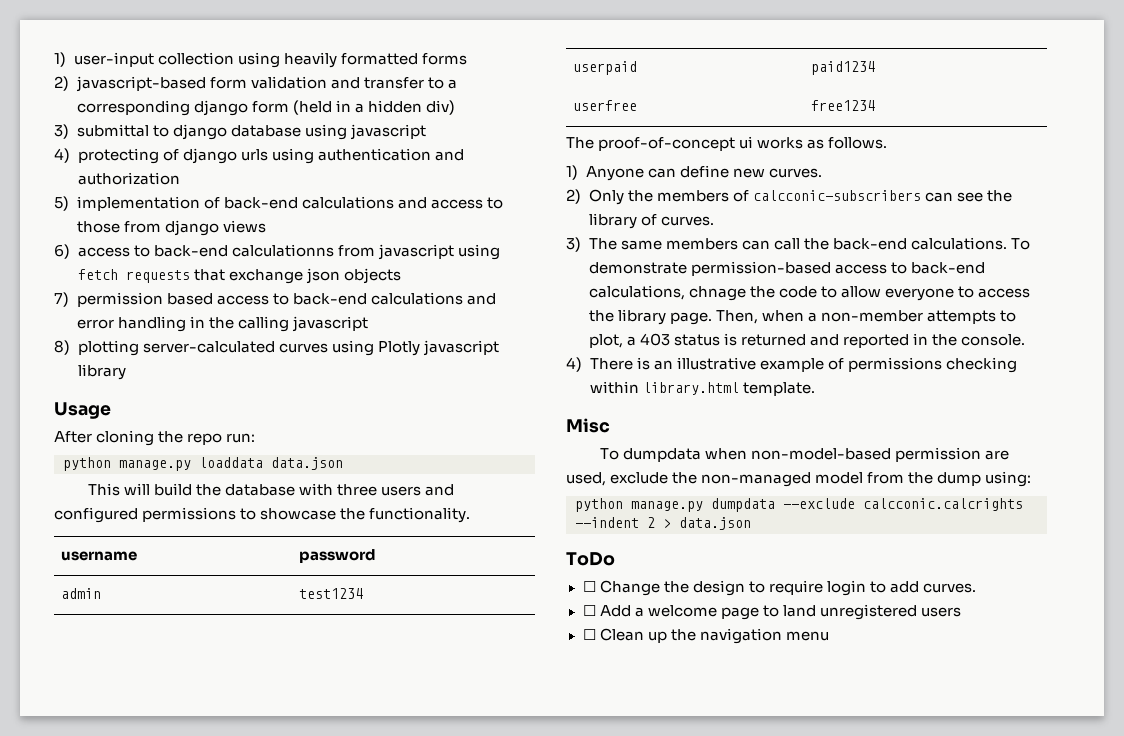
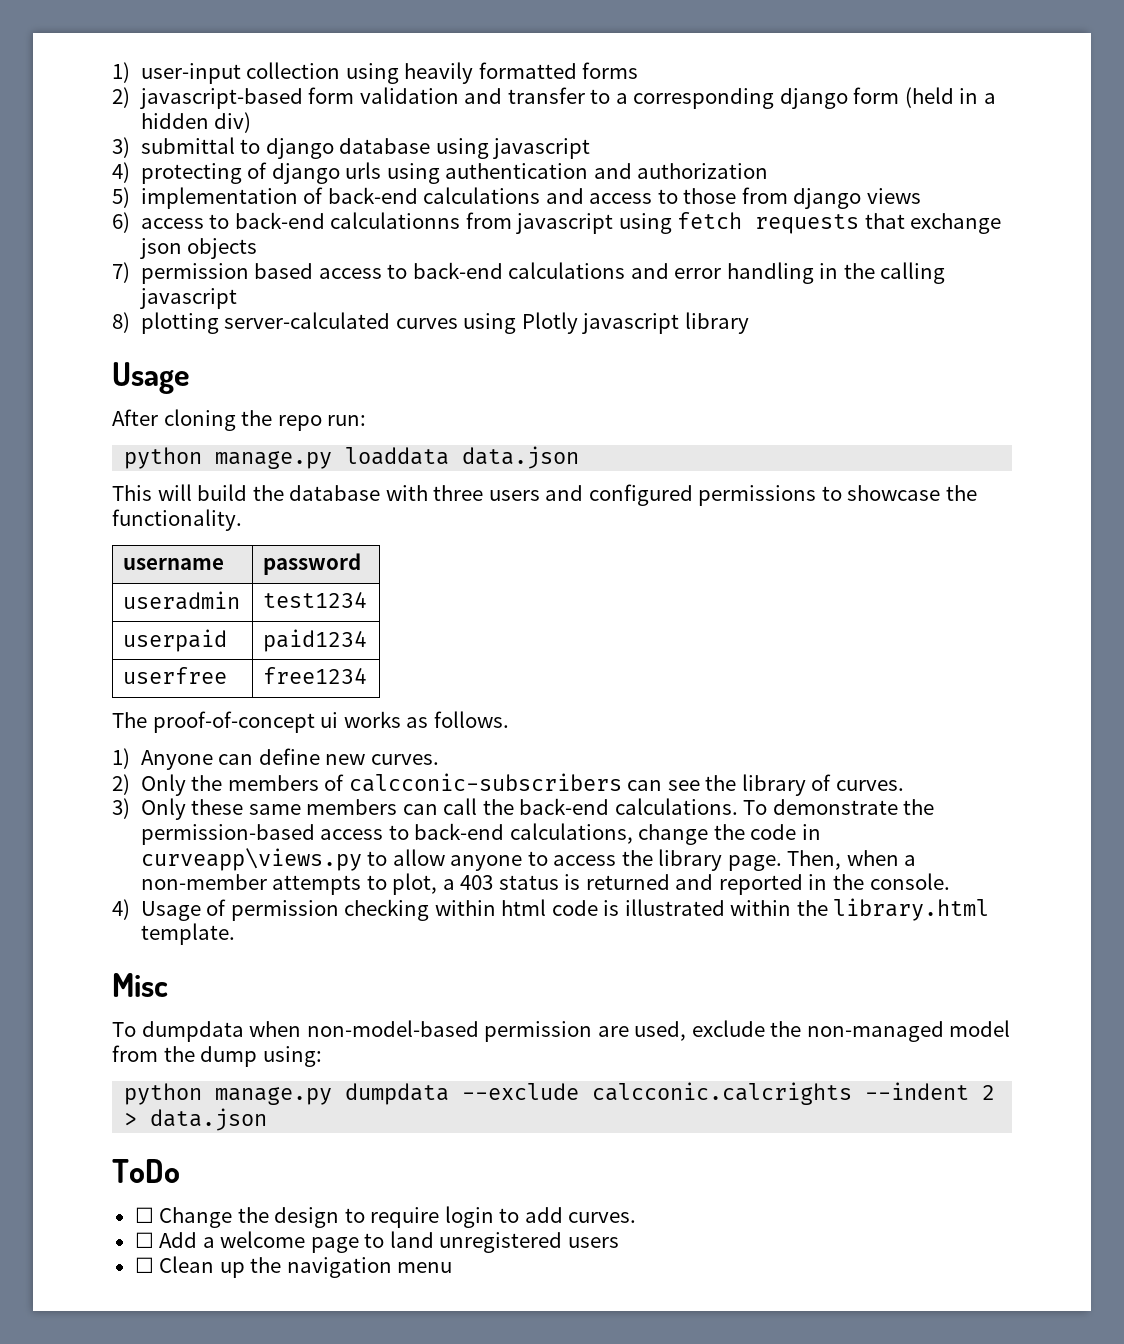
[61,588,102,599] admin -> [123,591,241,610] useradmin
[588,238,617,250] The -> [140,798,244,820] Only these
(687, 268) none -> [903,799,935,815] the
[688,286,746,301] chnage -> [638,824,709,845] change
(817, 292) none -> [801,824,821,840] [140,848,362,871] in curveapp\views.py
[884,288,954,301] everyone -> [450,855,523,871] anyone
[589,357,1017,373] [589,381,639,394] There is an illustrative example of permissions checking within -> [140,899,828,921] Usage of permission checking within html code is illustrated within the

